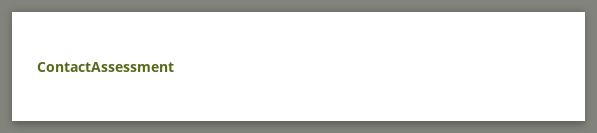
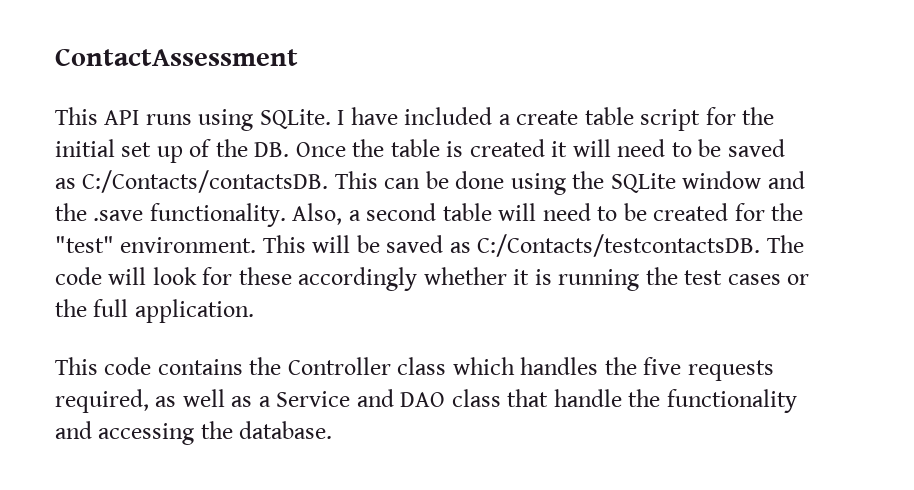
(174, 67) none -> [55,107,775,131] [55,139,785,163] [55,170,805,195] [55,203,804,227] [55,234,804,257] [55,267,810,291] [55,299,254,323] [55,357,774,381] [55,389,797,413] [55,421,333,445] // This API runs using SQLite. I have included a create table script for the initial set up of the DB. Once the table is created it will need to be saved as C:/Contacts/contactsDB. This can be done using the SQLite window and the .save functionality. Also, a second table will need to be created for the "test" environment. This will be saved as C:/Contacts/testcontactsDB. The code will look for these accordingly whether it is running the test cases or the full application. // This code contains the Controller class which handles the five requests required, as well as a Service and DAO class that handle the functionality and accessing the database.

